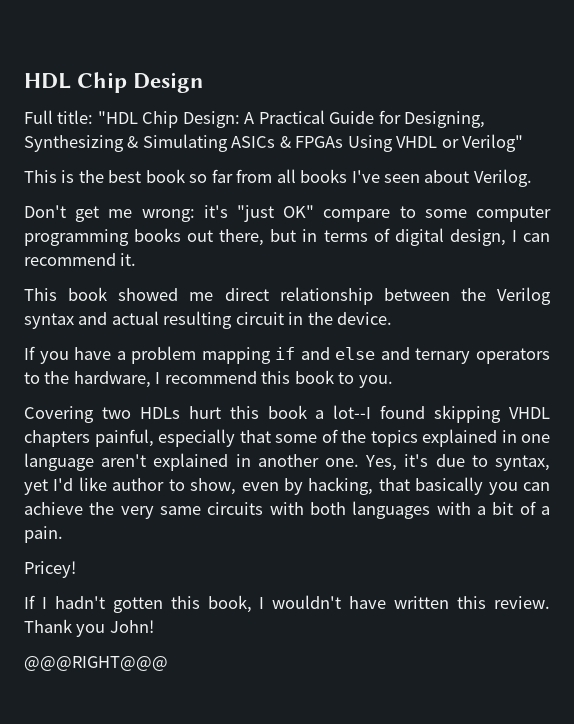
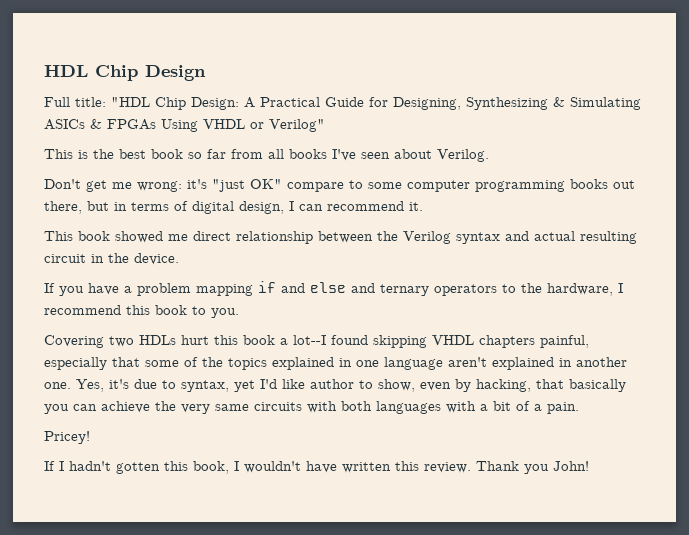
[24,656,168,671] // @@@RIGHT@@@ -> (589, 466) none

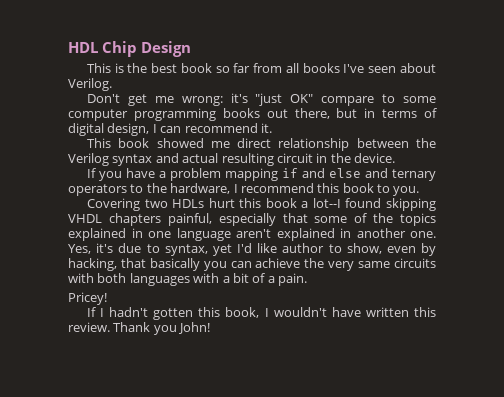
[44,97,641,110] [44,119,325,132] // Full title: "HDL Chip Design: A Practical Guide for Designing, Synthesizing & Simulating ASICs & FPGAs Using VHDL or Verilog" -> (192, 49) none

